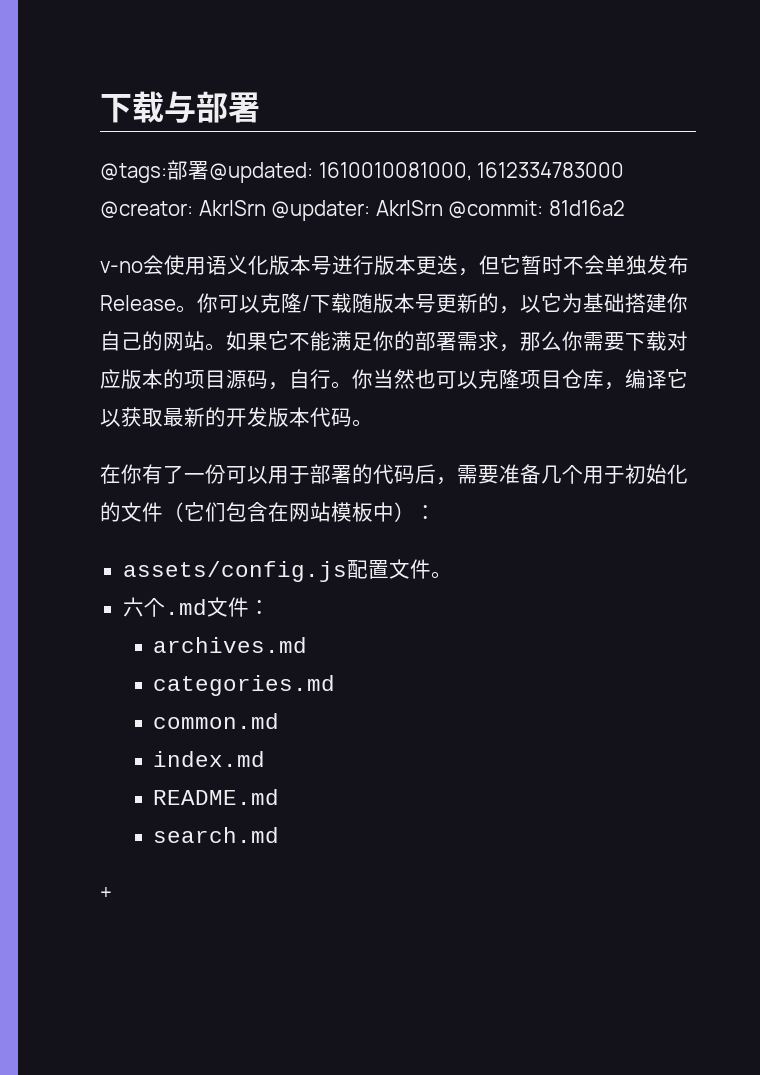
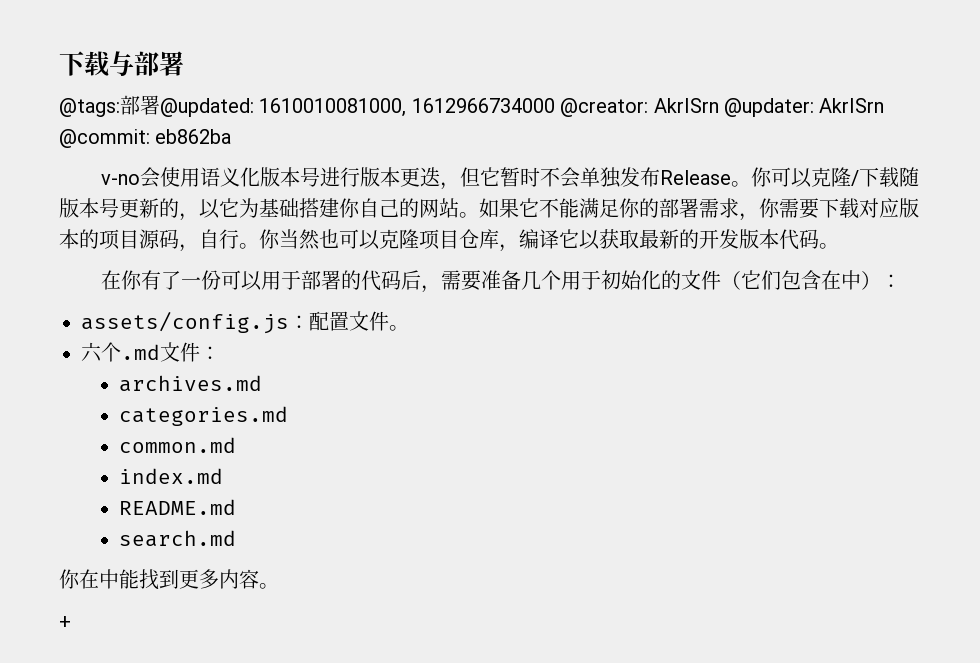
[477,162,625,178] 1612334783000 -> [411,98,555,113] 1612966734000
[548,200,625,216] 81d16a2 -> [155,129,232,144] eb862ba
[520,331,562,351] 那么 -> (759, 217) none
[289,502,373,522] 网站模板 -> (842, 280) none
(347, 571) none -> [289,315,309,329] ：
(280, 835) none -> [59,569,279,590] // 你在中能找到更多内容。

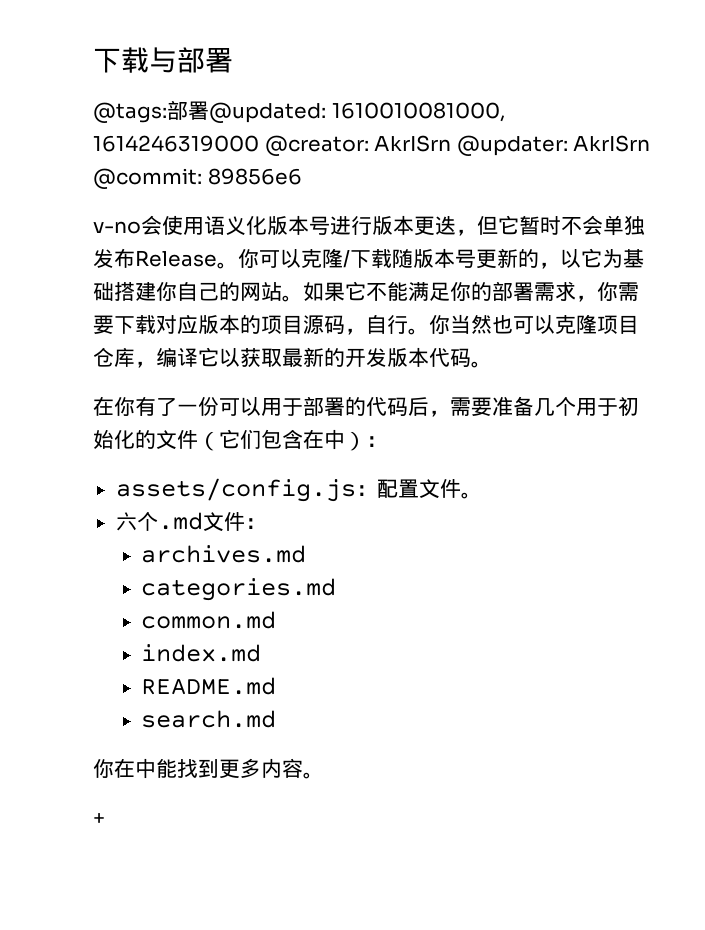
[411,98,555,113] 1612966734000 -> [93,135,259,152] 1614246319000
[155,129,232,144] eb862ba -> [207,168,302,185] 89856e6

